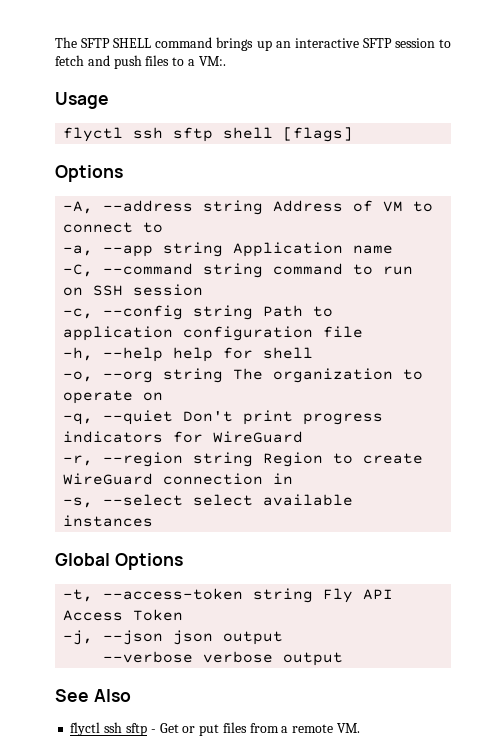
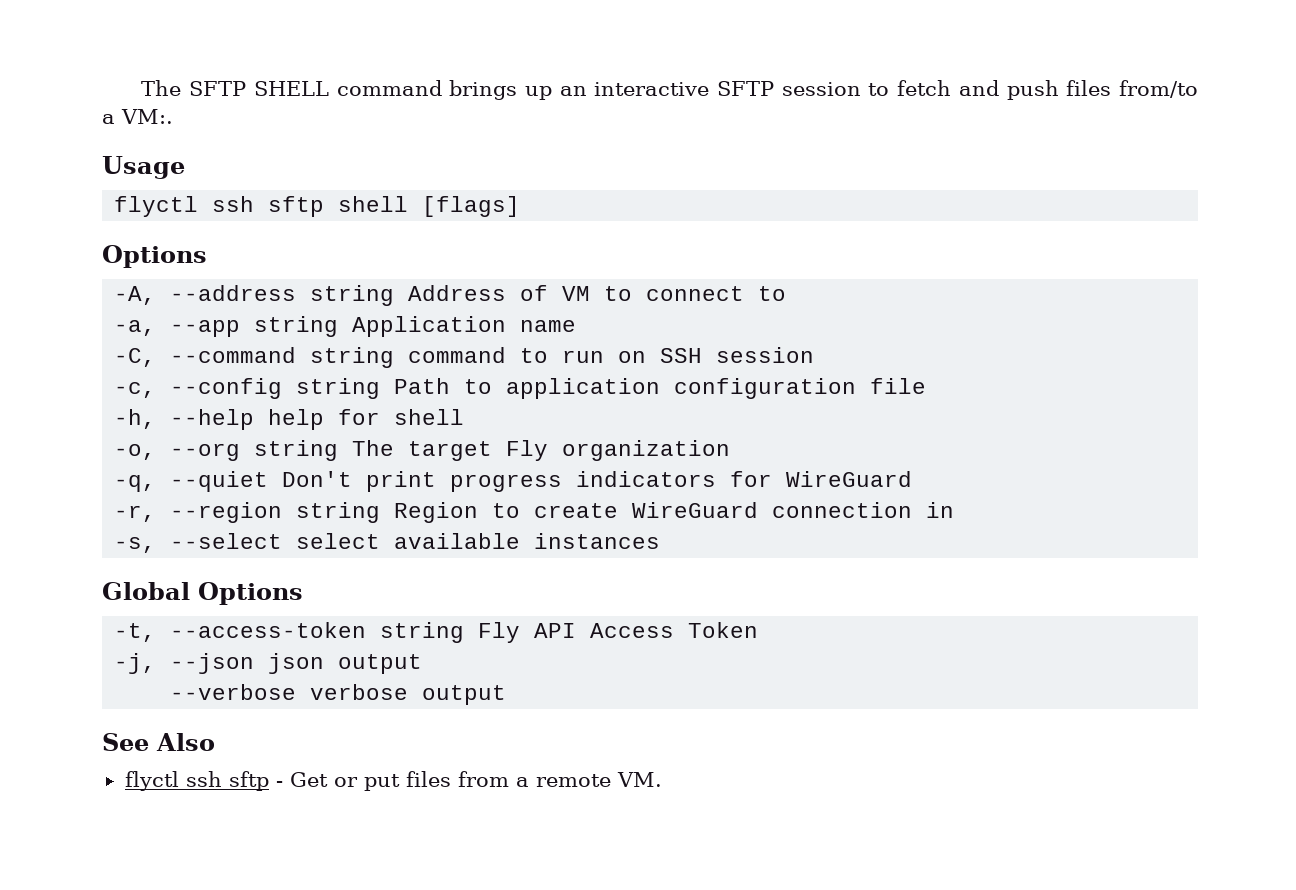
[172,57,185,66] to -> [1118,80,1198,98] from/to
(264, 374) none -> [408,440,549,461] target Fly
[403,369,424,380] [63,390,164,404] to operate on -> (731, 450) none

